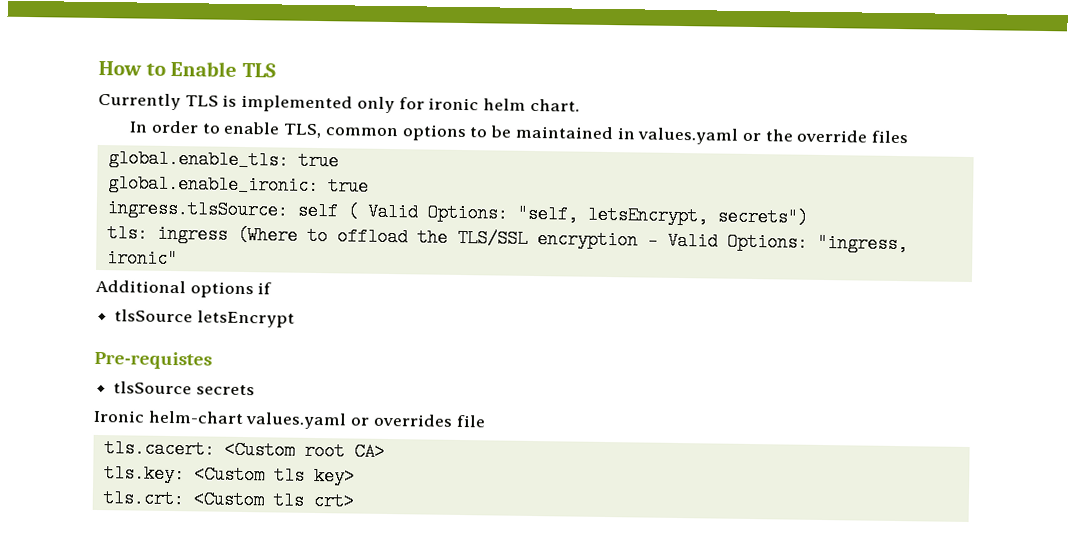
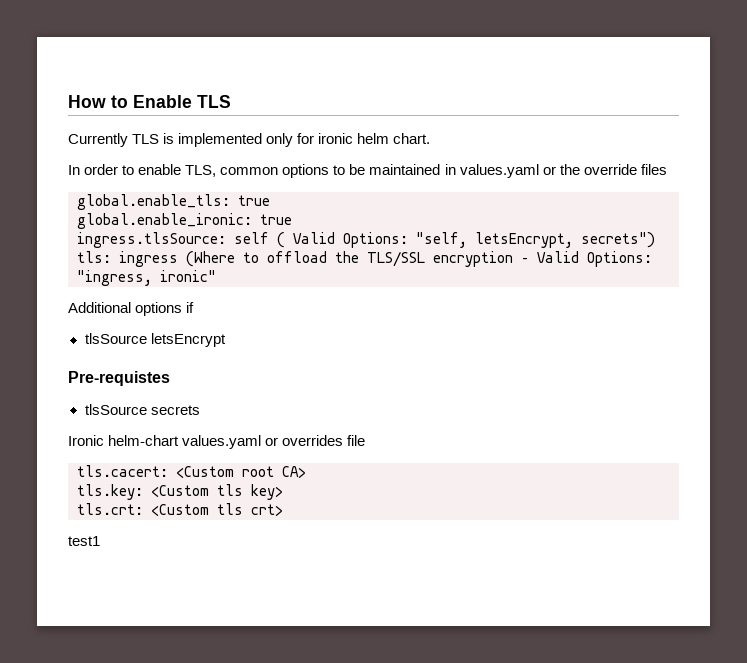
(354, 501) none -> [68,536,100,546] // test1

